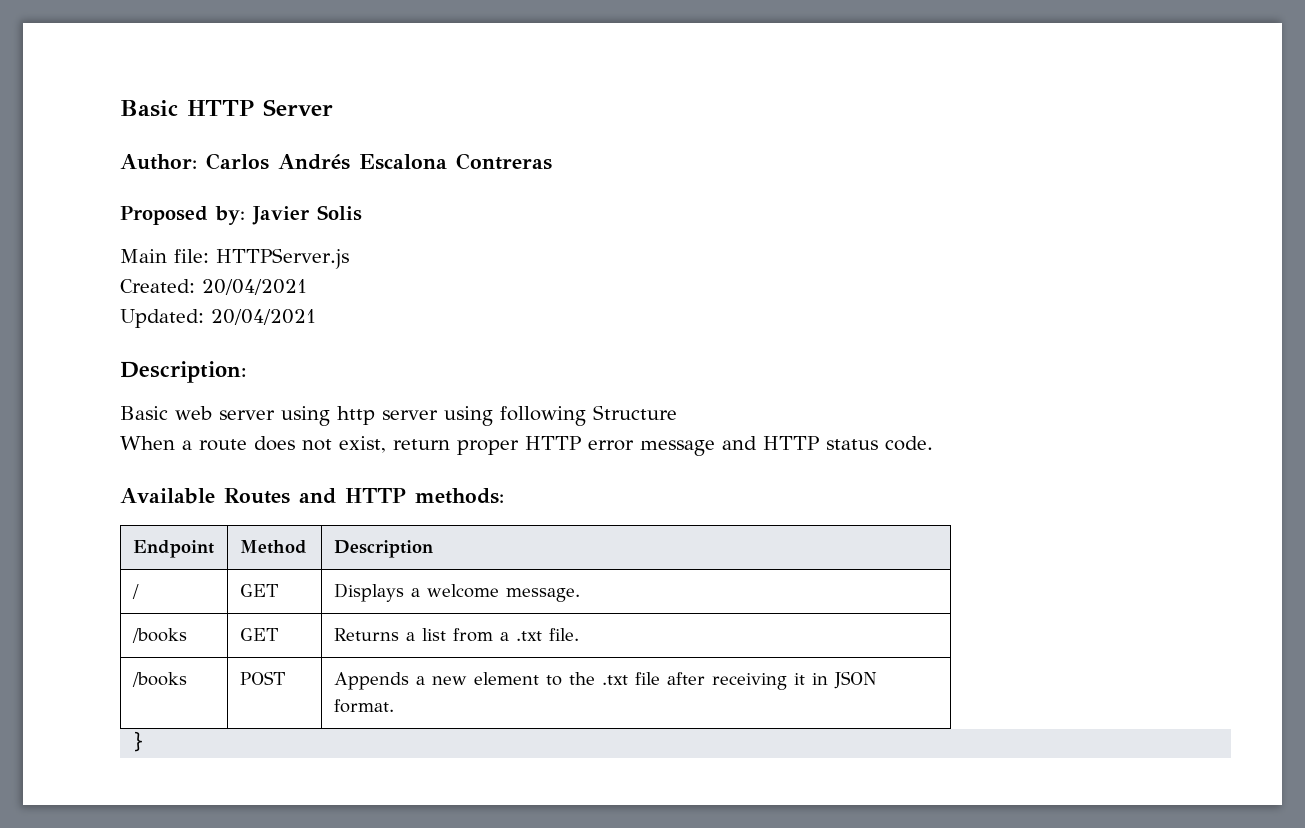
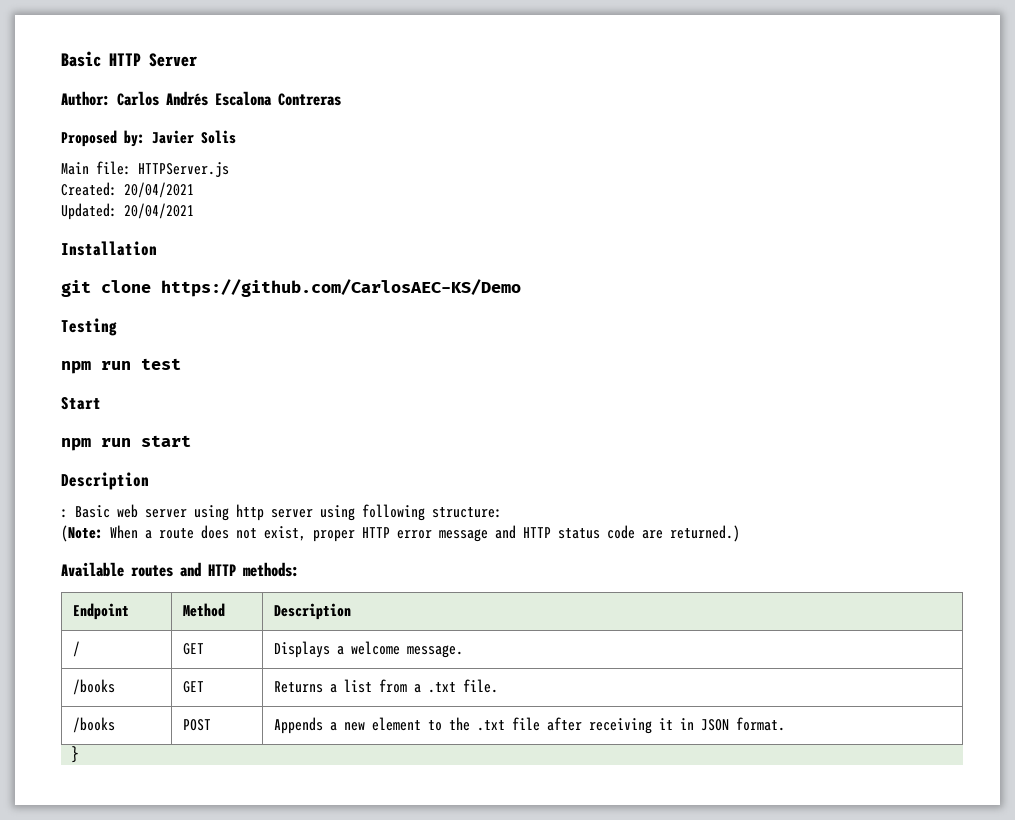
[120,361,247,383] Description: // -> [61,241,157,256] [61,279,521,297] [61,318,117,336] [61,358,181,374] [61,397,101,410] [61,435,191,451] [61,472,149,490] [61,509,68,518] Installation // git clone https://github.com/CarlosAEC-KS/Demo // Testing // npm run test // Start // npm run start // Description // :
[593,405,677,420] Structure // -> [432,507,502,518] [61,525,103,542] structure: // (Note:
[393,439,450,450] return -> (306, 533) none
[885,436,933,451] code. -> [607,525,740,542] code are returned.)
[223,488,290,504] Routes -> [131,565,173,577] routes

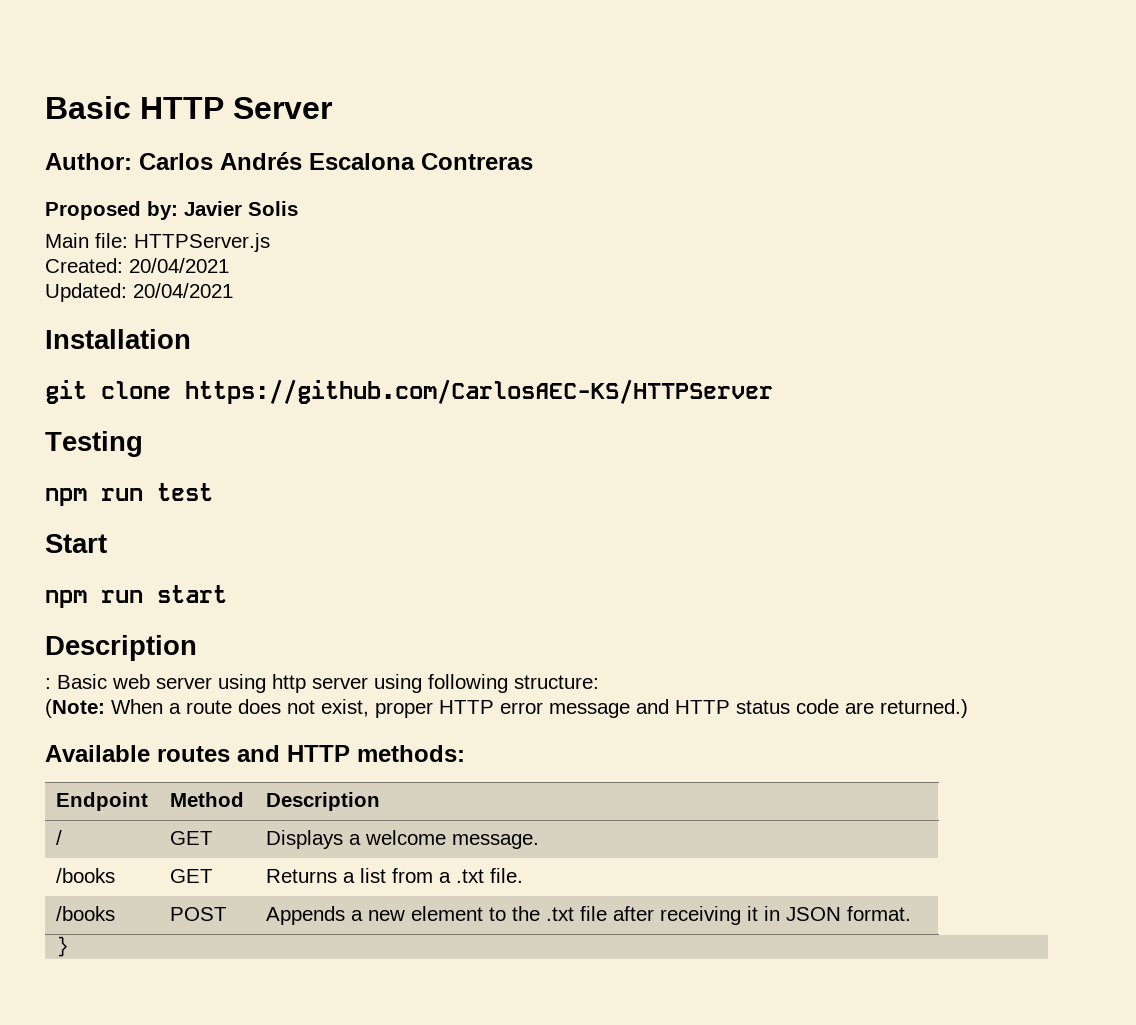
[161,279,521,297] https://github.com/CarlosAEC-KS/Demo -> [185,379,773,404] https://github.com/CarlosAEC-KS/HTTPServer

